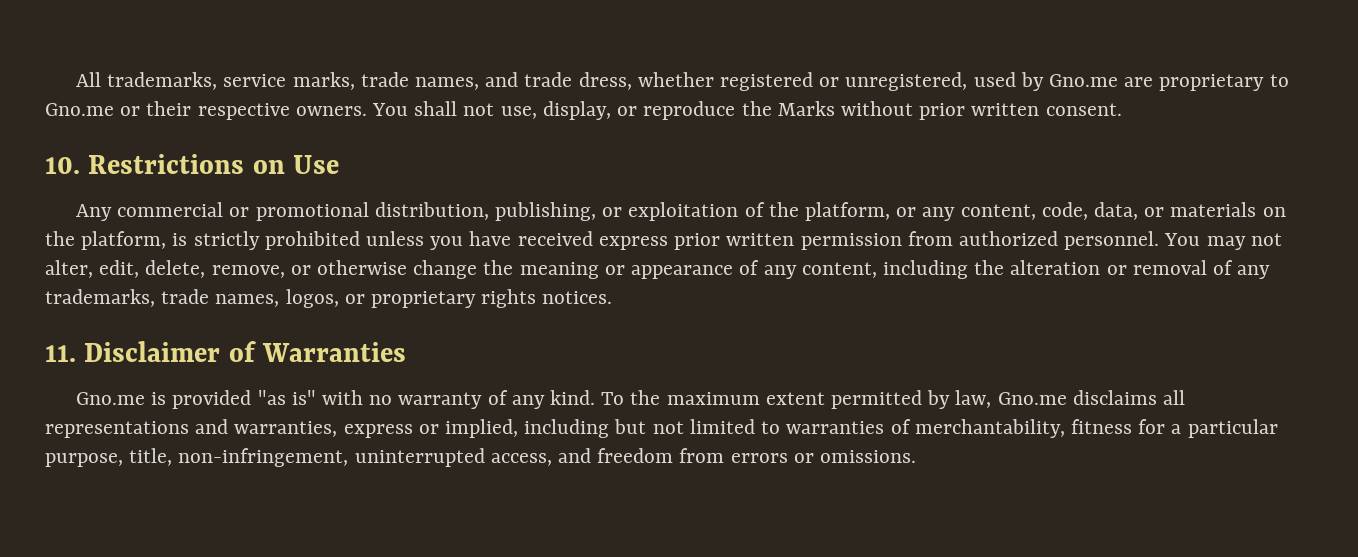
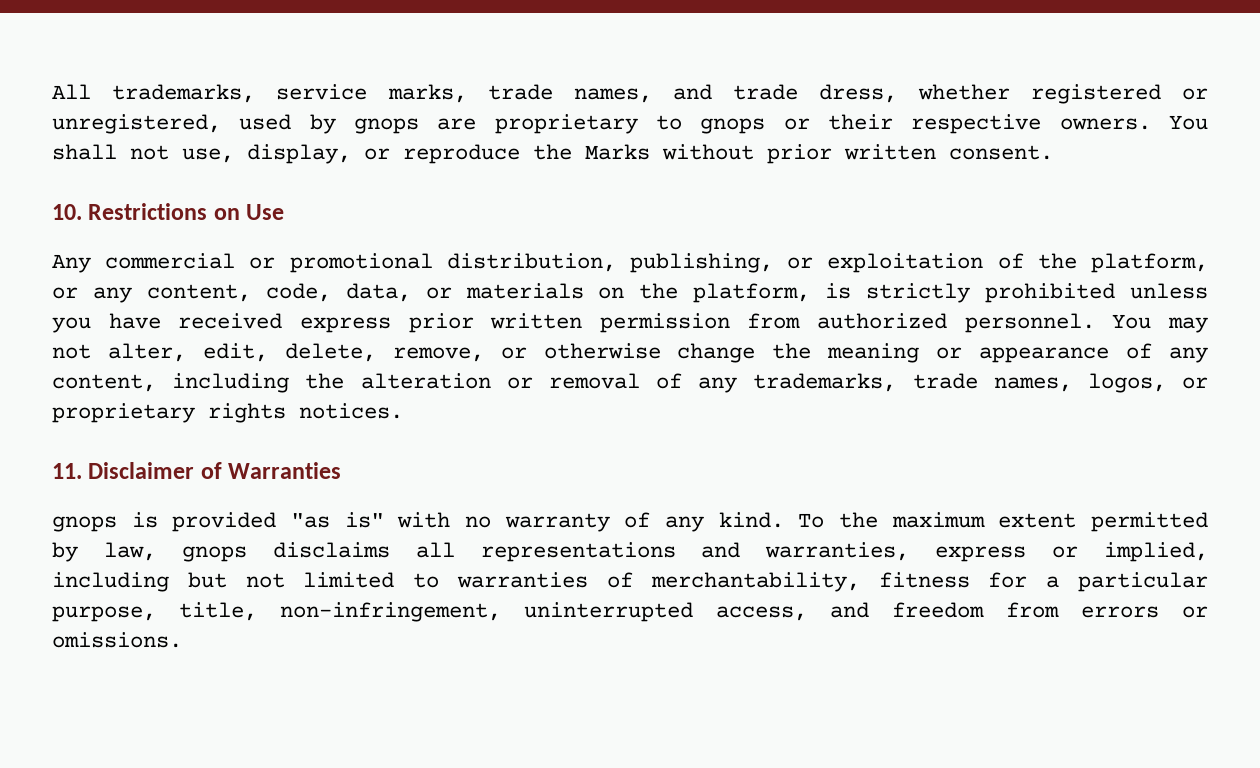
[1049,74,1119,87] Gno.me -> [354,118,419,134] gnops
[45,103,114,116] Gno.me -> [700,118,766,134] gnops
[75,392,145,405] Gno.me -> [52,516,117,532] gnops
[997,392,1067,405] Gno.me -> [181,546,247,562] gnops

